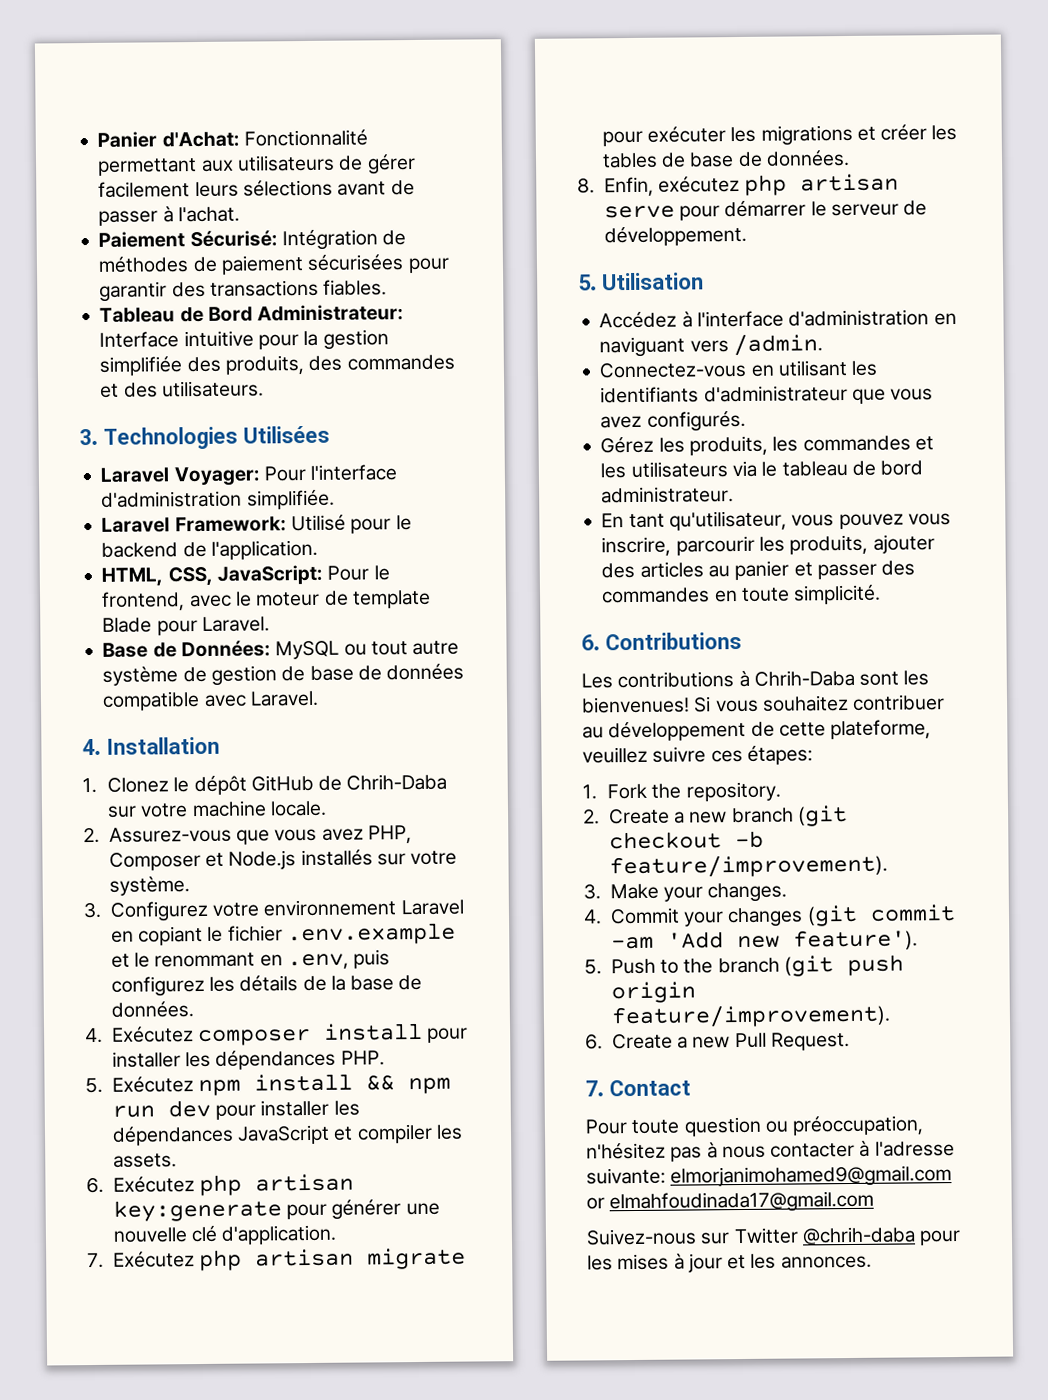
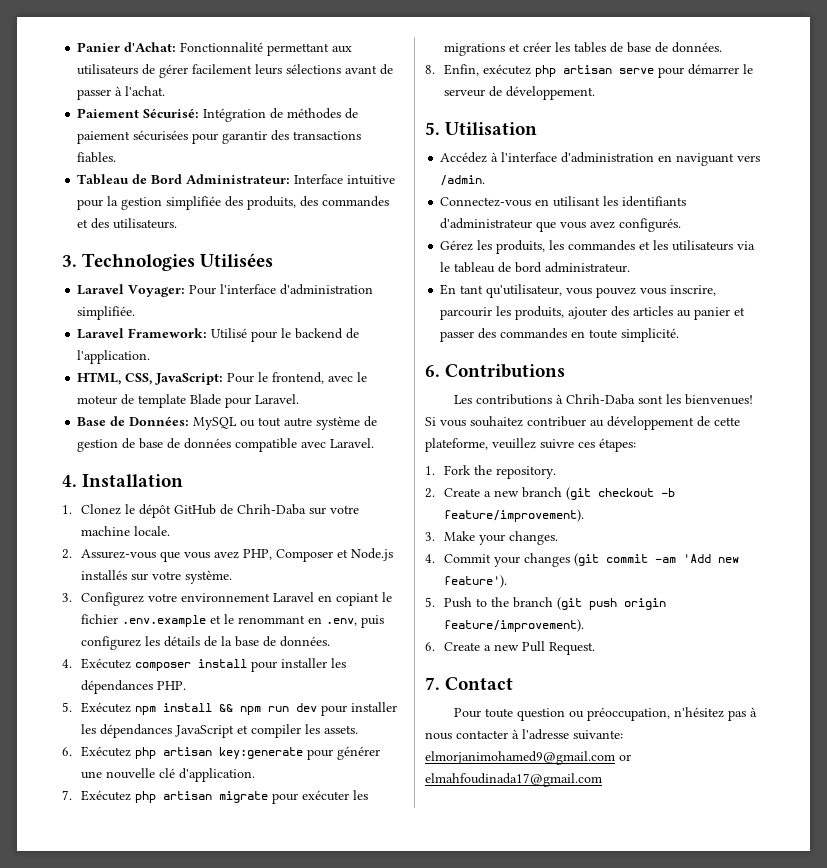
[586,1226,962,1246] [587,1253,872,1273] // Suivez-nous sur Twitter @chrih-daba pour les mises à jour et les annonces. -> (602, 780) none

